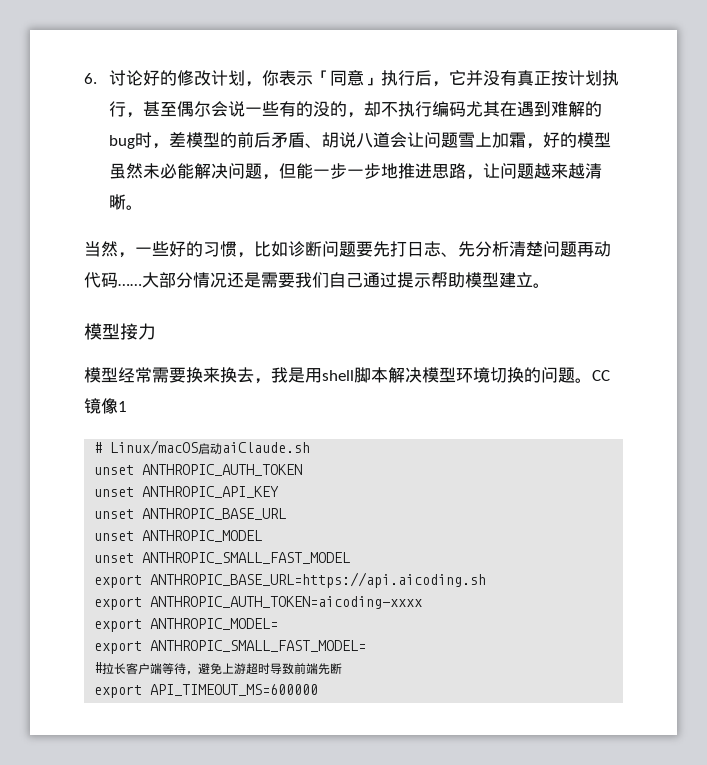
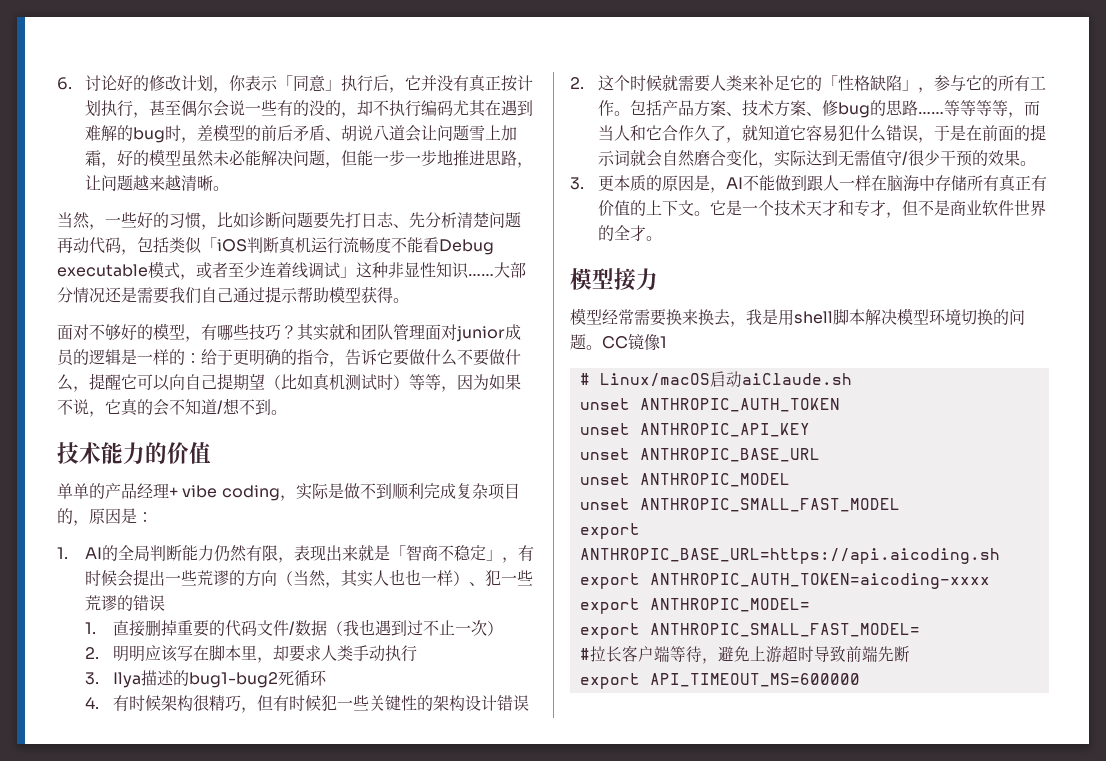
(118, 280) none -> [121,236,494,255] [57,261,469,280] ，包括类似「iOS判断真机运行流畅度不能看Debug executable模式，或者至少连着线调试」这种非显性知识
[499,272,533,288] 建立 -> [361,286,409,303] [57,323,521,342] [57,349,521,367] [57,373,521,392] [57,398,287,417] [57,442,211,465] [57,483,520,501] [57,508,153,526] [57,545,534,563] [84,569,533,588] [84,595,165,611] [84,619,503,637] [84,645,417,663] [84,670,327,688] [84,695,529,713] [570,75,1046,93] [597,100,1040,118] [597,124,1046,143] [597,149,1036,168] [570,174,1047,193] [597,200,1046,218] [597,225,646,241] 获得。 // 面对不够好的模型，有哪些技巧？其实就和团队管理面对junior成员的逻辑是一样的：给于更明确的指令，告诉它要做什么不要做什么，提醒它可以向自己提期望（比如真机测试时）等等，因为如果不说，它真的会不知道/想不到。 // 技术能力的价值 // 单单的产品经理+ vibe coding，实际是做不到顺利完成复杂项目的，原因是： // 1. AI的全局判断能力仍然有限，表现出来就是「智商不稳定」，有时候会提出一些荒谬的方向（当然，其实人也也一样）、犯一些荒谬的错误 // 1.直接删掉重要的代码文件/数据（我也遇到过不止一次） // 2.明明应该写在脚本里，却要求人类手动执行 // 3. Ilya描述的bug1-bug2死循环 // 4.有时候架构很精巧，但有时候犯一些关键性的架构设计错误 // 2.这个时候就需要人类来补足它的「性格缺陷」，参与它的所有工作。包括产品方案、技术方案、修bug的思路……等等等等，而当人和它合作久了，就知道它容易犯什么错误，于是在前面的提示词就会自然磨合变化，实际达到无需值守/很少干预的效果。 // 3.更本质的原因是，AI不能做到跟人一样在脑海中存储所有真正有价值的上下文。它是一个技术天才和专才，但不是商业软件世界的全才

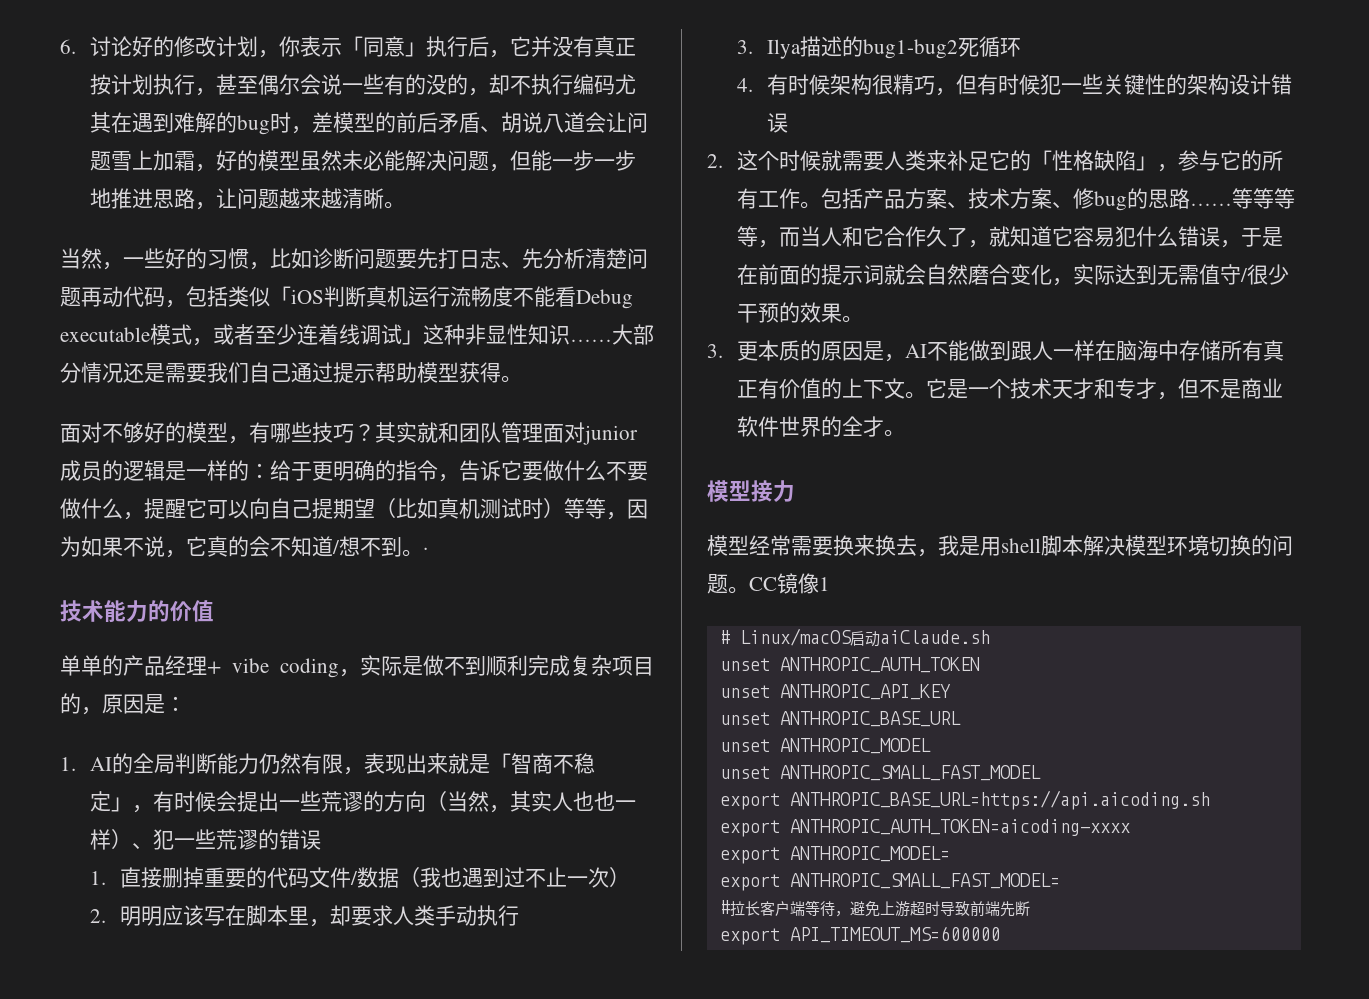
(287, 412) none -> [423,547,428,554] ·

